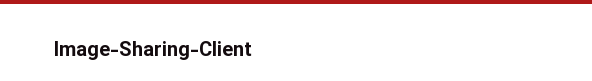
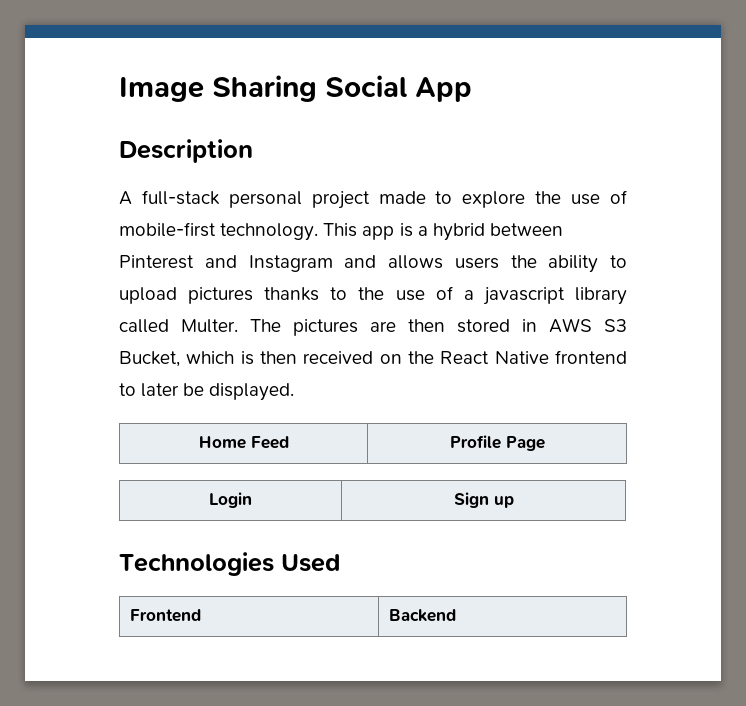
[54,41,252,60] Image-Sharing-Client -> [119,75,472,102] [119,139,253,163] [119,190,628,209] [119,222,563,241] [119,255,627,273] [119,286,627,305] [119,318,627,336] [119,350,627,367] [119,383,295,401] [198,436,289,449] [449,435,545,451] [209,492,252,508] [453,492,514,508] [119,552,340,576] [129,609,201,622] [388,609,456,622] Image Sharing Social App // Description // A full-stack personal project made to explore the use of mobile-first technology. This app is a hybrid between Pinterest and Instagram and allows users the ability to upload pictures thanks to the use of a javascript library called Multer. The pictures are then stored in AWS S3 Bucket, which is then received on the React Native frontend to later be displayed. // Home Feed | Profile Page // Login | Sign up // Technologies Used // Frontend | Backend

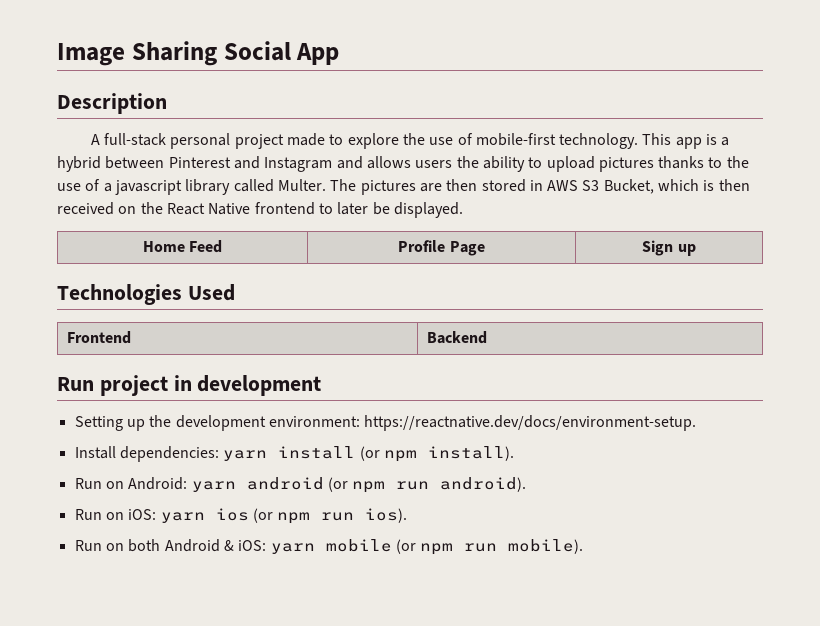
[209,492,252,508] // Login -> (485, 248) none
(456, 615) none -> [57,375,322,396] [74,415,697,431] [74,446,514,462] [74,477,527,493] [74,508,408,524] [74,539,584,555] // Run project in development // Setting up the development environment: https://reactnative.dev/docs/environment-setup. // Install dependencies: yarn install (or npm install). // Run on Android: yarn android (or npm run android). // Run on iOS: yarn ios (or npm run ios). // Run on both Android & iOS: yarn mobile (or npm run mobile).

